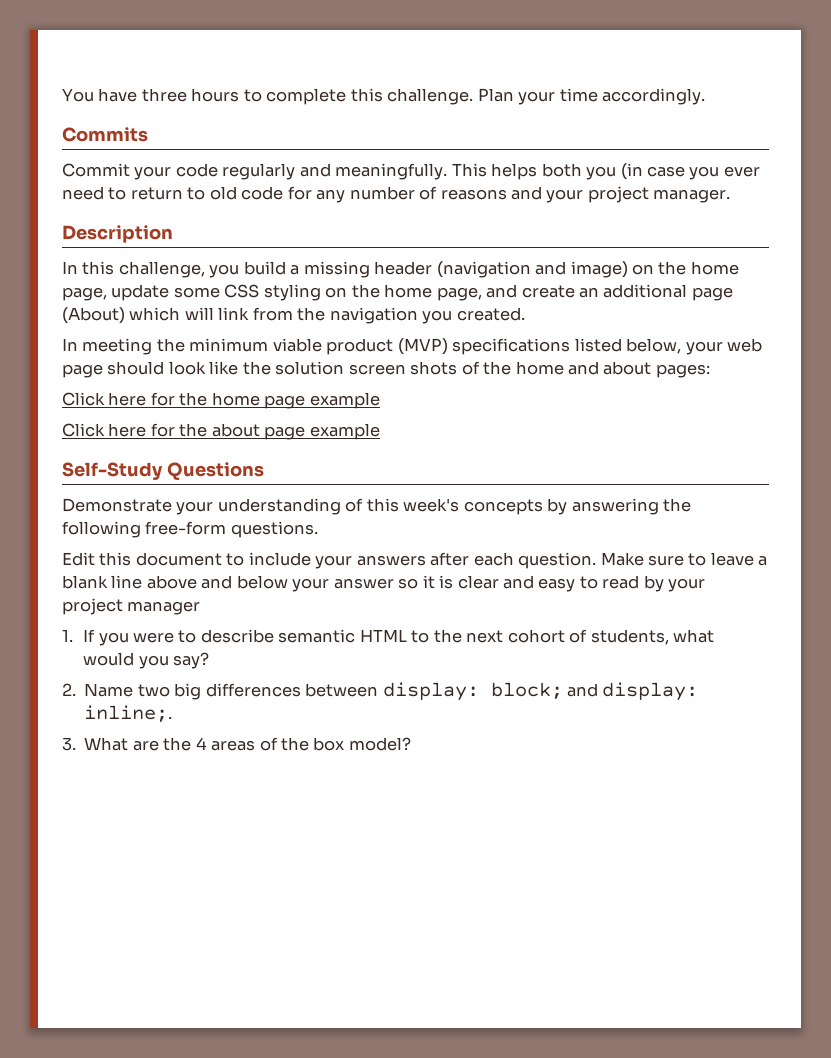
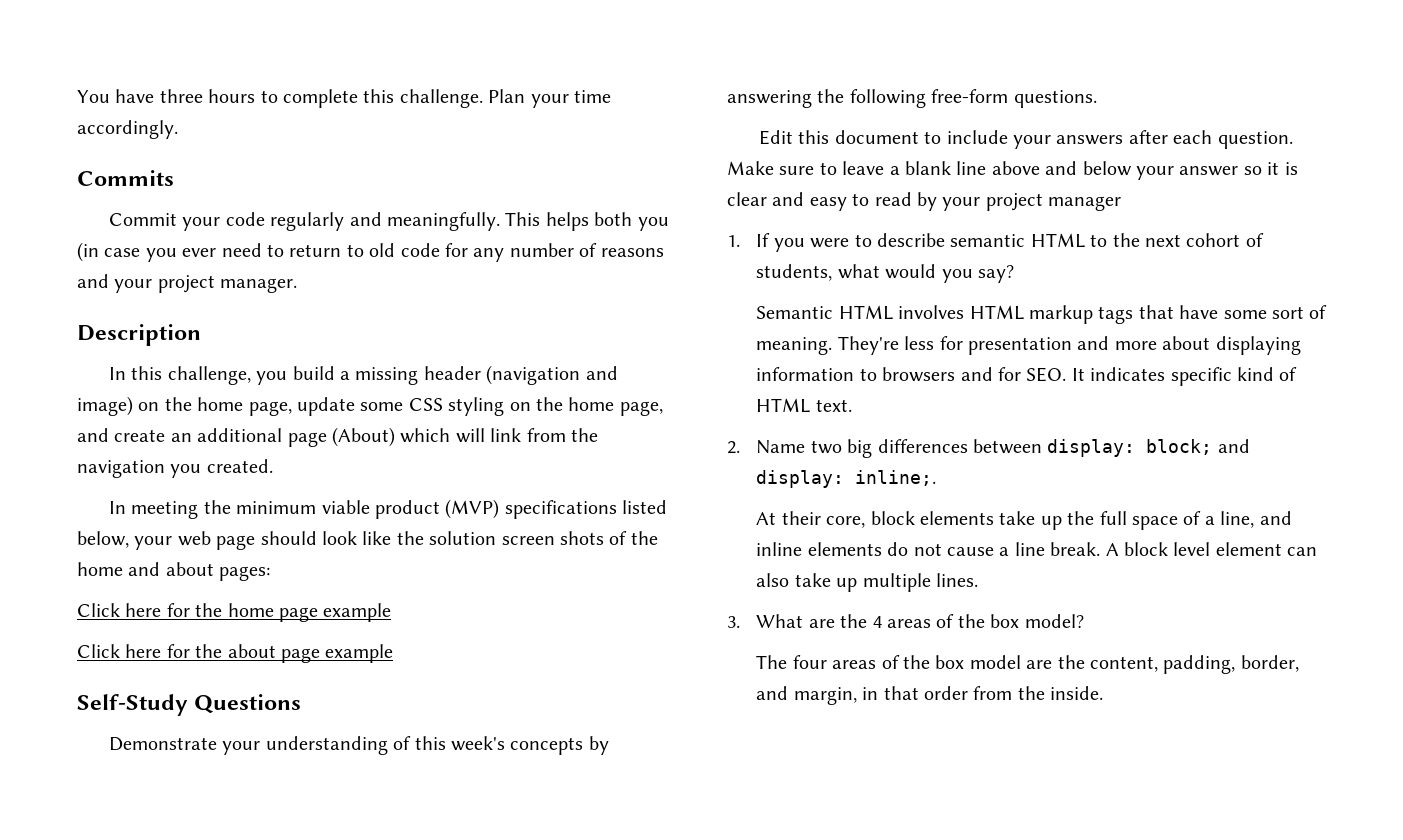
(209, 660) none -> [756,305,1328,324] [756,336,1301,355] [756,367,1298,386] [756,398,852,413] // Semantic HTML involves HTML markup tags that have some sort of meaning. They're less for presentation and more about displaying information to browsers and for SEO. It indicates specific kind of HTML text.
(173, 713) none -> [756,511,1292,530] [756,542,1318,556] [756,573,979,592] // At their core, block elements take up the full space of a line, and inline elements do not cause a line break. A block level element can also take up multiple lines.
(411, 744) none -> [756,655,1299,674] [756,686,1104,705] // The four areas of the box model are the content, padding, border, and margin, in that order from the inside.

